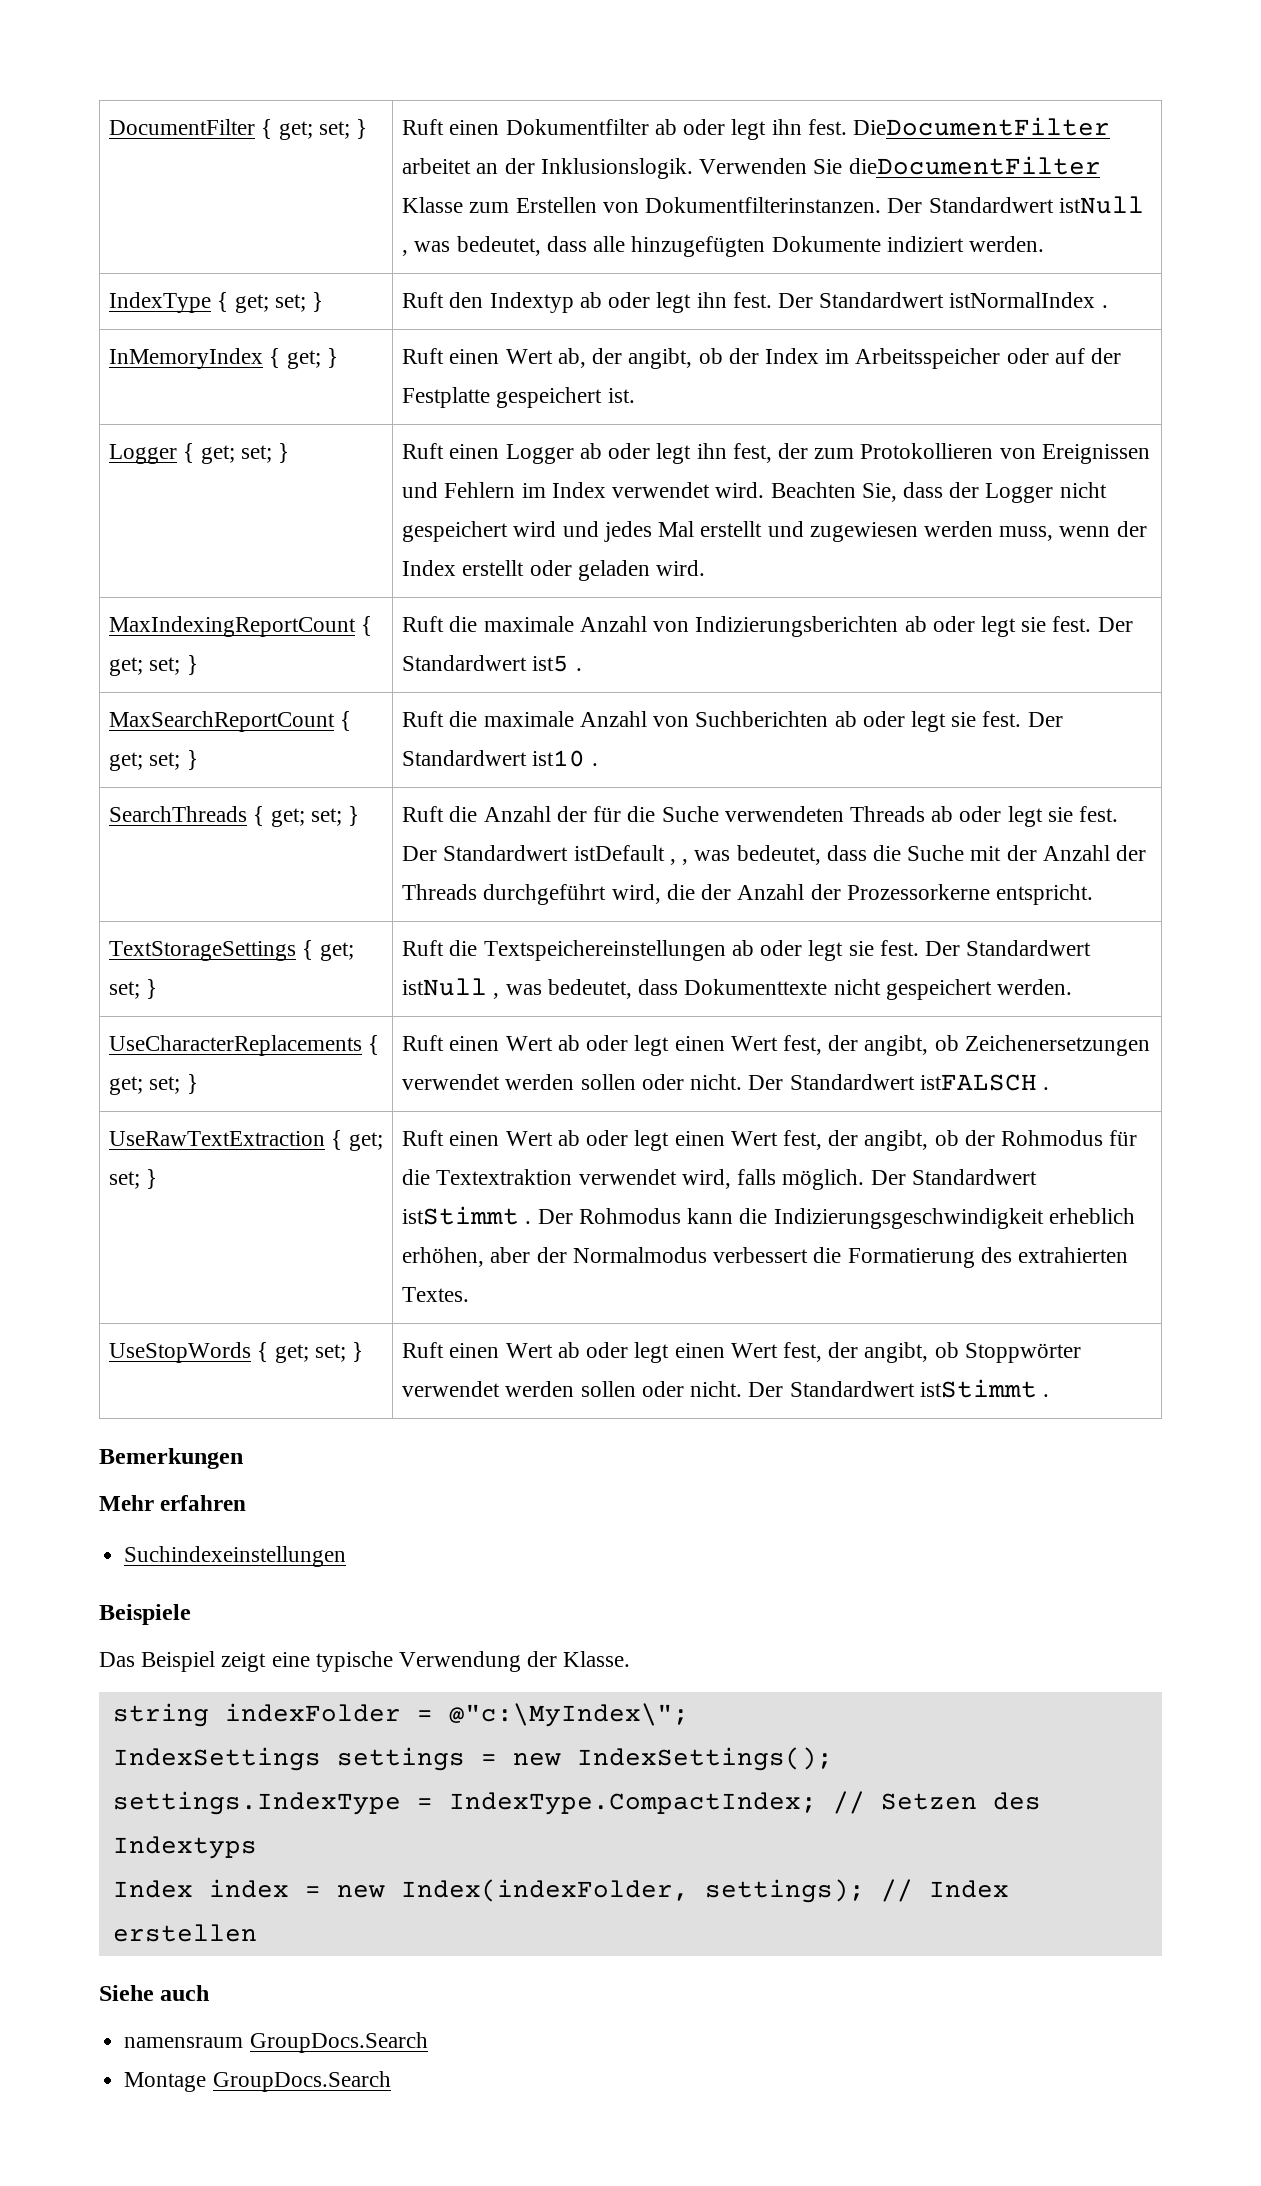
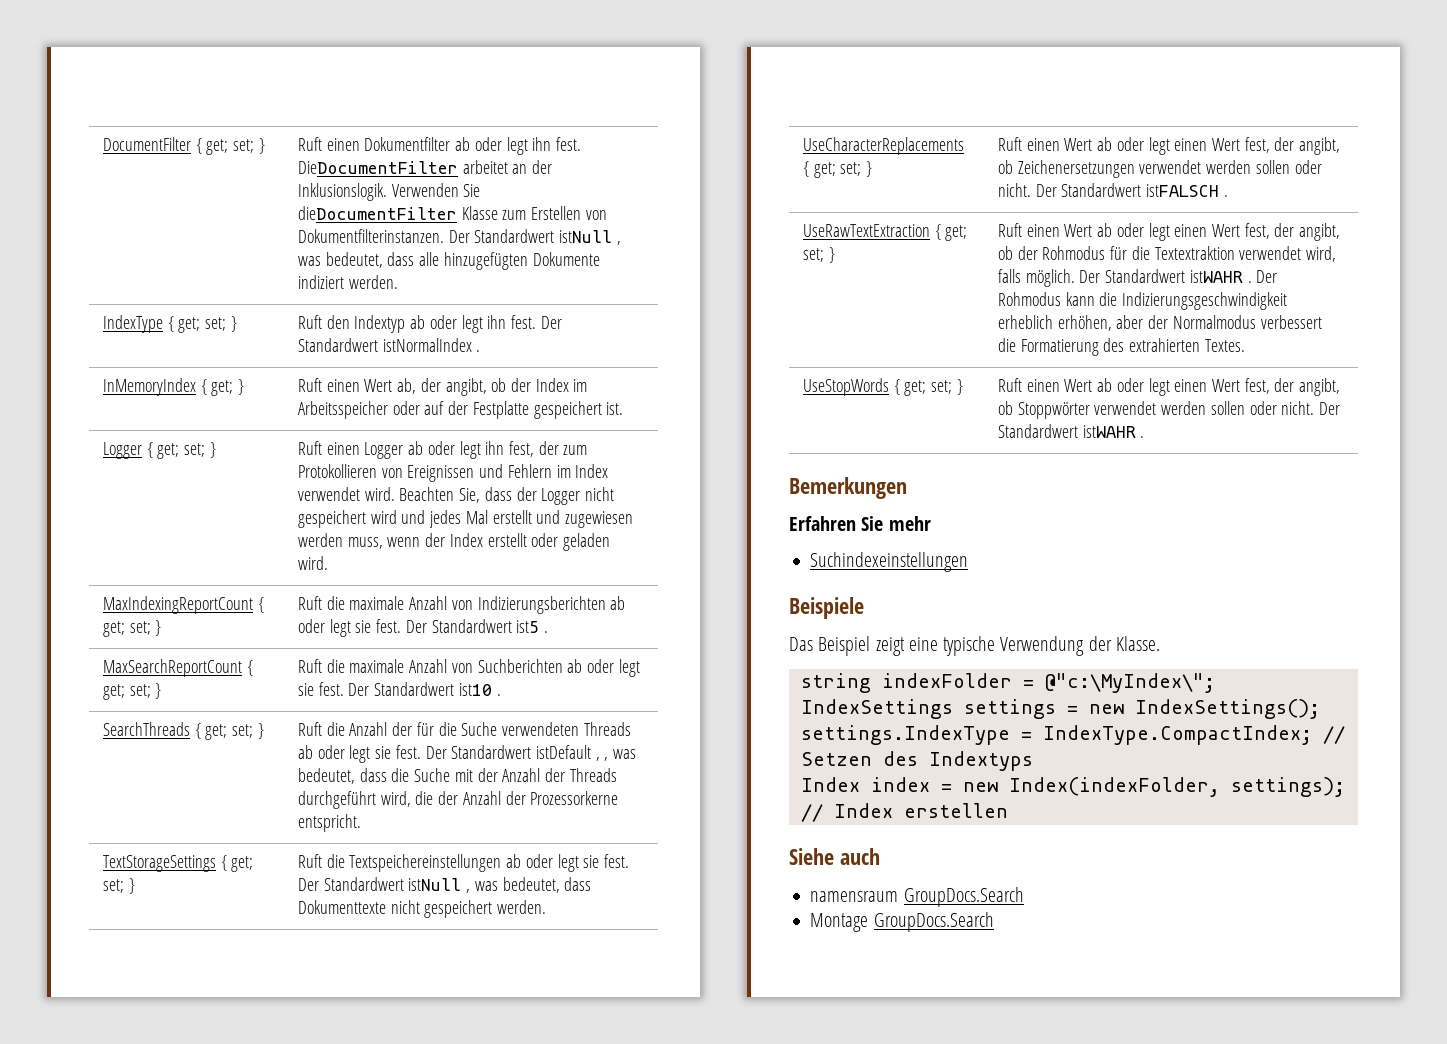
[402,1206,520,1225] istStimmt -> [1189,270,1243,283] istWAHR
[919,1379,1037,1398] istStimmt -> [1082,425,1136,438] istWAHR
[99,1495,247,1511] Mehr erfahren -> [789,516,931,531] Erfahren Sie mehr

